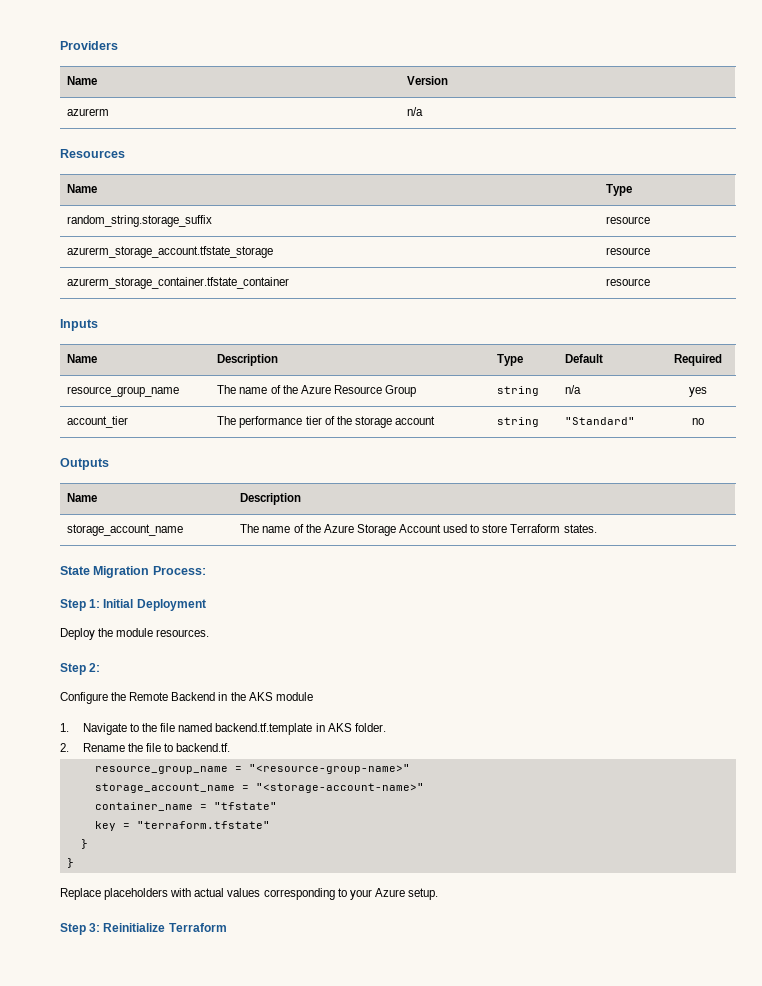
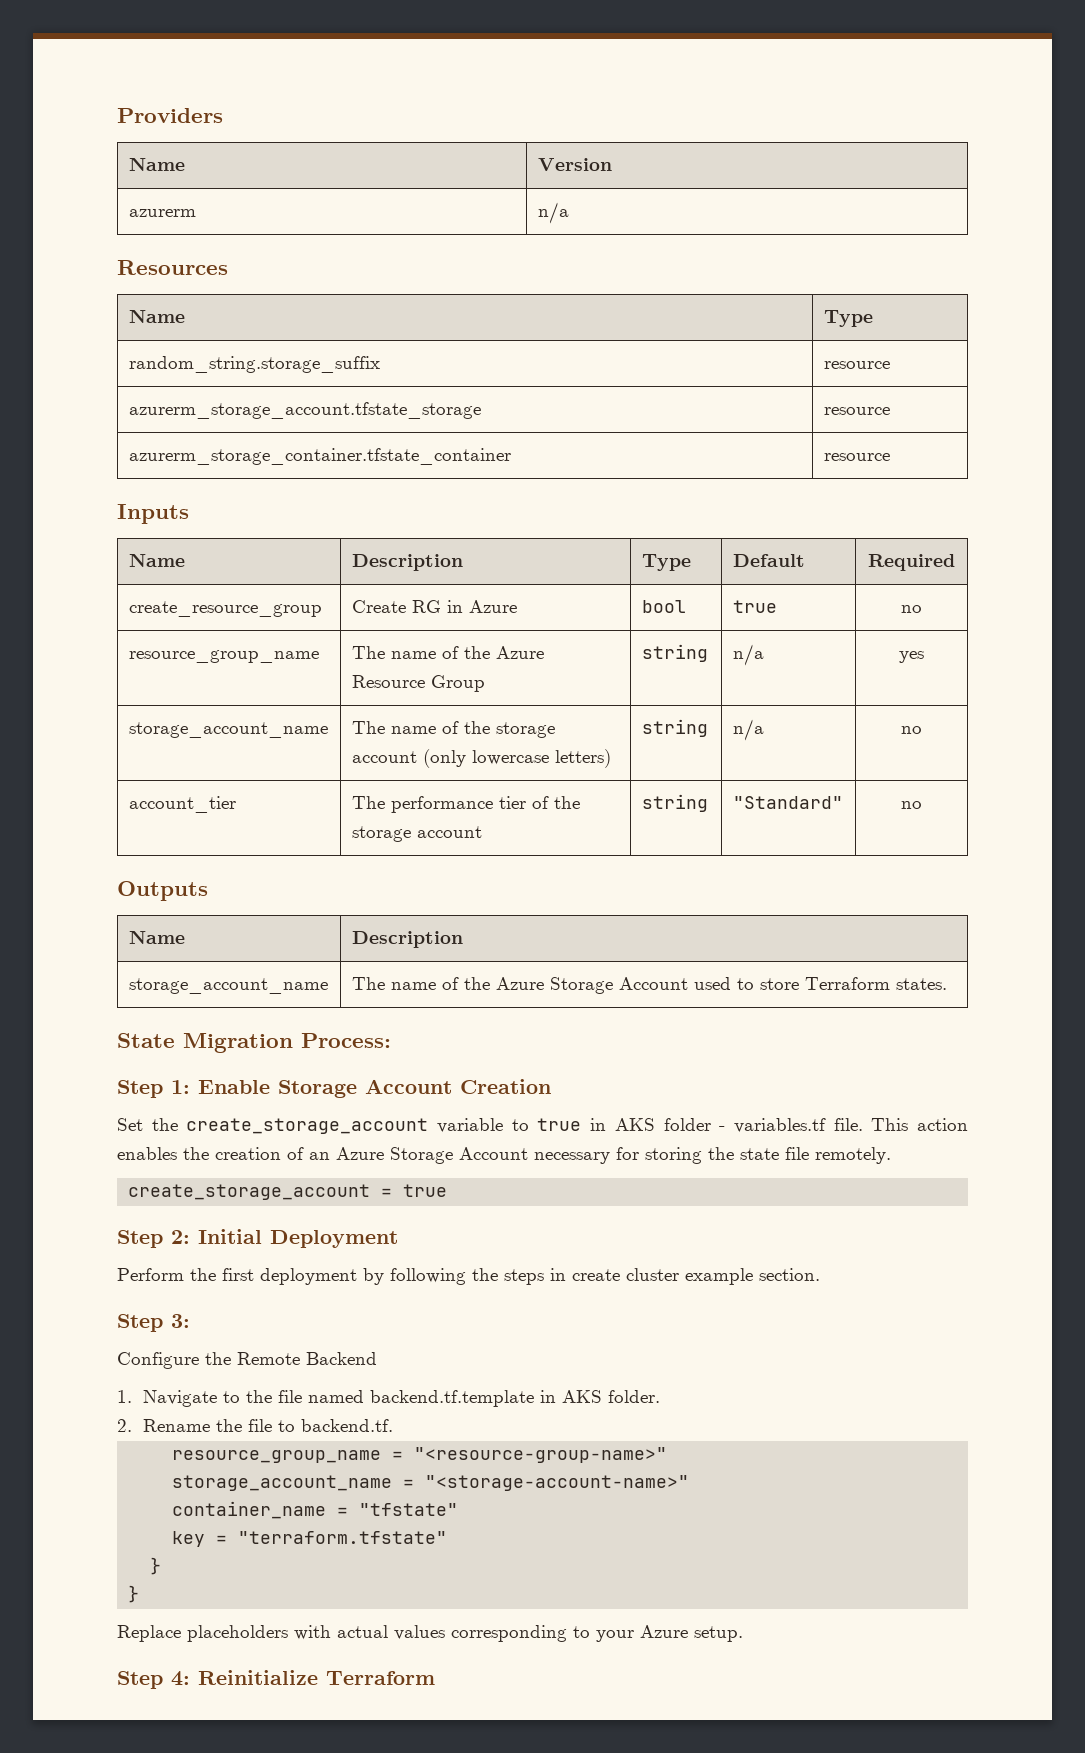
(722, 360) none -> [128,601,322,617] [351,600,517,613] [641,600,686,613] [732,600,777,613] [901,605,922,613] // create_resource_group | Create RG in Azure | bool | true | no
(707, 392) none -> [128,722,328,738] [351,721,555,738] [351,749,611,768] [641,719,708,737] [732,719,764,741] [901,726,922,734] // storage_account_name | The name of the storage account (only lowercase letters) | string | n/a | no
[103,599,206,611] [60,628,210,640] [60,663,101,675] Initial Deployment // Deploy the module resources. // Step 2: -> [198,1079,551,1098] [117,1118,969,1134] [117,1147,891,1164] [128,1184,448,1200] [117,1229,398,1248] [117,1268,820,1285] [117,1314,190,1332] Enable Storage Account Creation // Set the create_storage_account variable to true in AKS folder - variables.tf file. This action enables the creation of an Azure Storage Account necessary for storing the state file remotely. // create_storage_account = true // Step 2: Initial Deployment // Perform the first deployment by following the steps in create cluster example section. // Step 3:
[218,692,313,701] in the AKS module -> (377, 1358) none
[89,923,101,932] 3: -> [171,1671,190,1686] 4:

